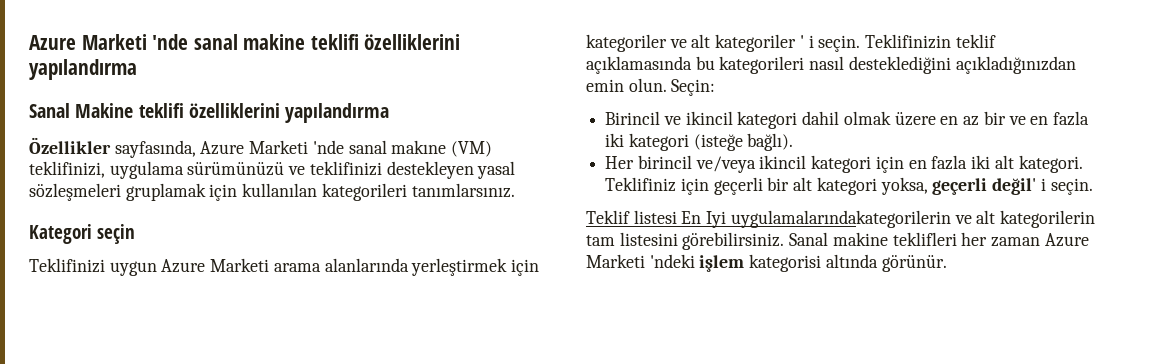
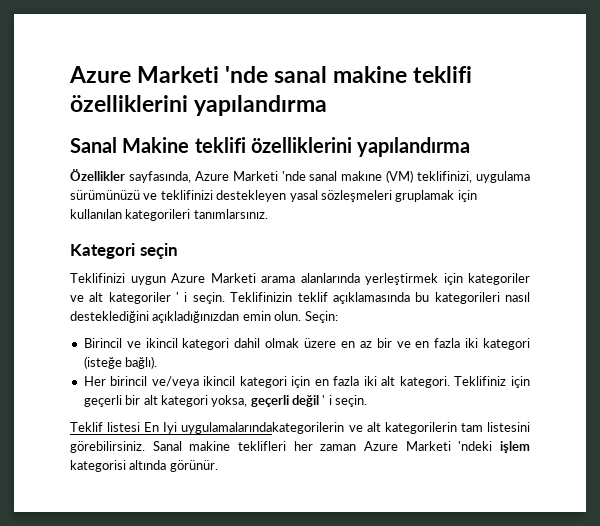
[992,178,1037,195] değil' -> [292,395,326,407] değil '

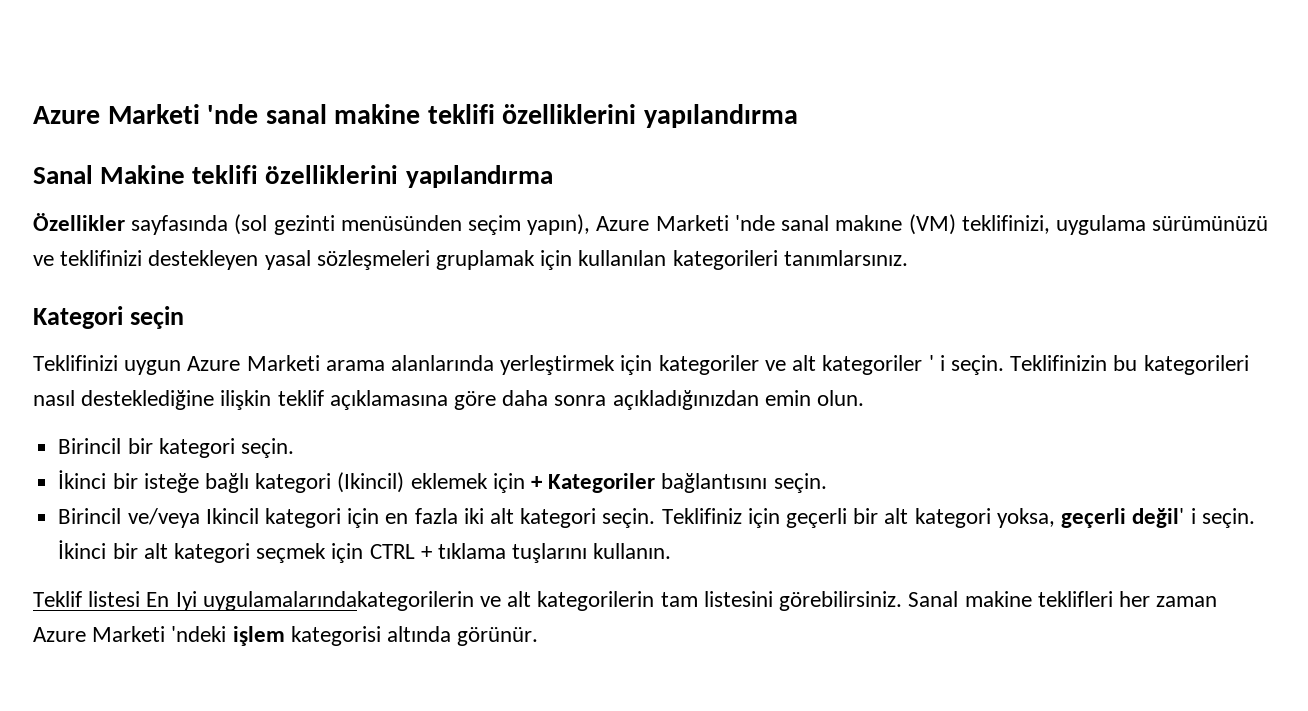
[128,171,191,183] sayfasında, -> [131,214,591,235] sayfasında (sol gezinti menüsünden seçim yapın),
[297,292,410,304] teklif açıklamasında -> (1108, 363) none
[70,311,149,323] desteklediğini -> [81,390,607,410] desteklediğine ilişkin teklif açıklamasına göre daha sonra
[304,311,338,323] [83,338,530,350] [83,356,158,369] [83,376,236,388] Seçin: // Birincil ve ikincil kategori dahil olmak üzere en az bir ve en fazla iki kategori (isteğe bağlı). // Her birincil ve/veya ikincil -> [58,438,294,458] [58,470,827,493] [58,508,259,528] // Birincil bir kategori seçin. // İkinci bir isteğe bağlı kategori (Ikincil) eklemek için + Kategoriler bağlantısını seçin. // Birincil ve/veya Ikincil
[399,376,450,388] kategori. -> [520,508,656,528] kategori seçin.
[292,395,368,407] değil ' i seçin. -> [1132,508,1255,528] [58,540,672,563] değil' i seçin. İkinci bir alt kategori seçmek için CTRL + tıklama tuşlarını kullanın.

